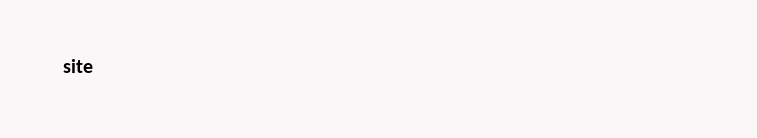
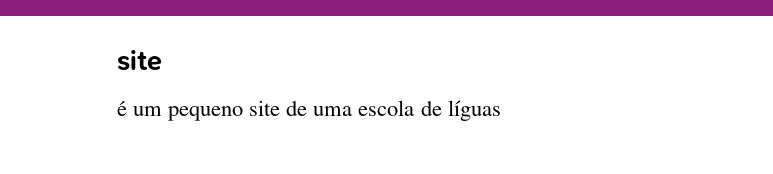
[63,59,93,73] site -> [117,50,162,71] [117,100,501,121] site // é um pequeno site de uma escola de líguas

